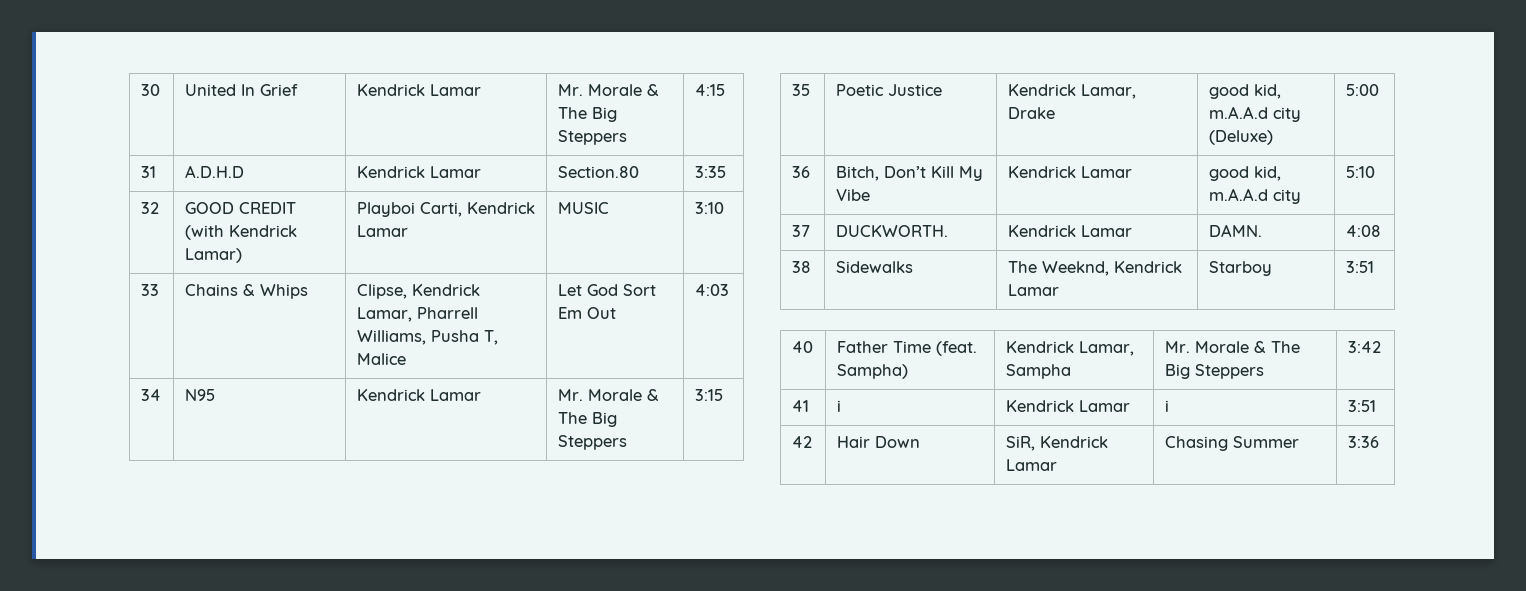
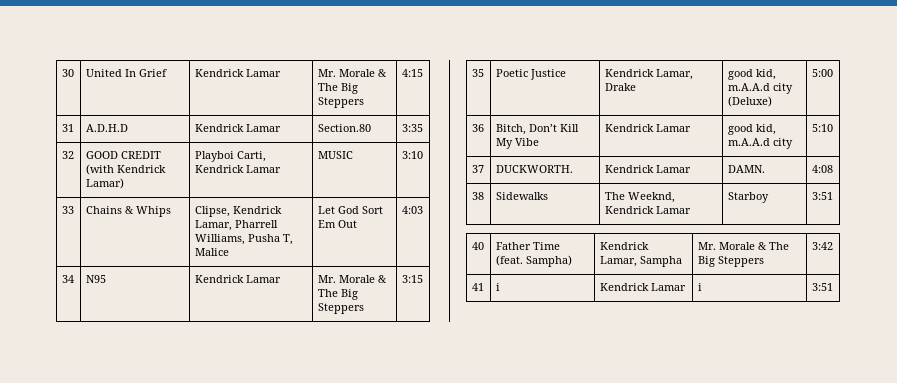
[791,436,812,448] [836,436,920,448] [1005,436,1108,451] [1005,459,1057,471] [1164,436,1299,451] [1347,436,1379,448] // 42 | Hair Down | SiR, Kendrick Lamar | Chasing Summer | 3:36 -> (833, 287) none

